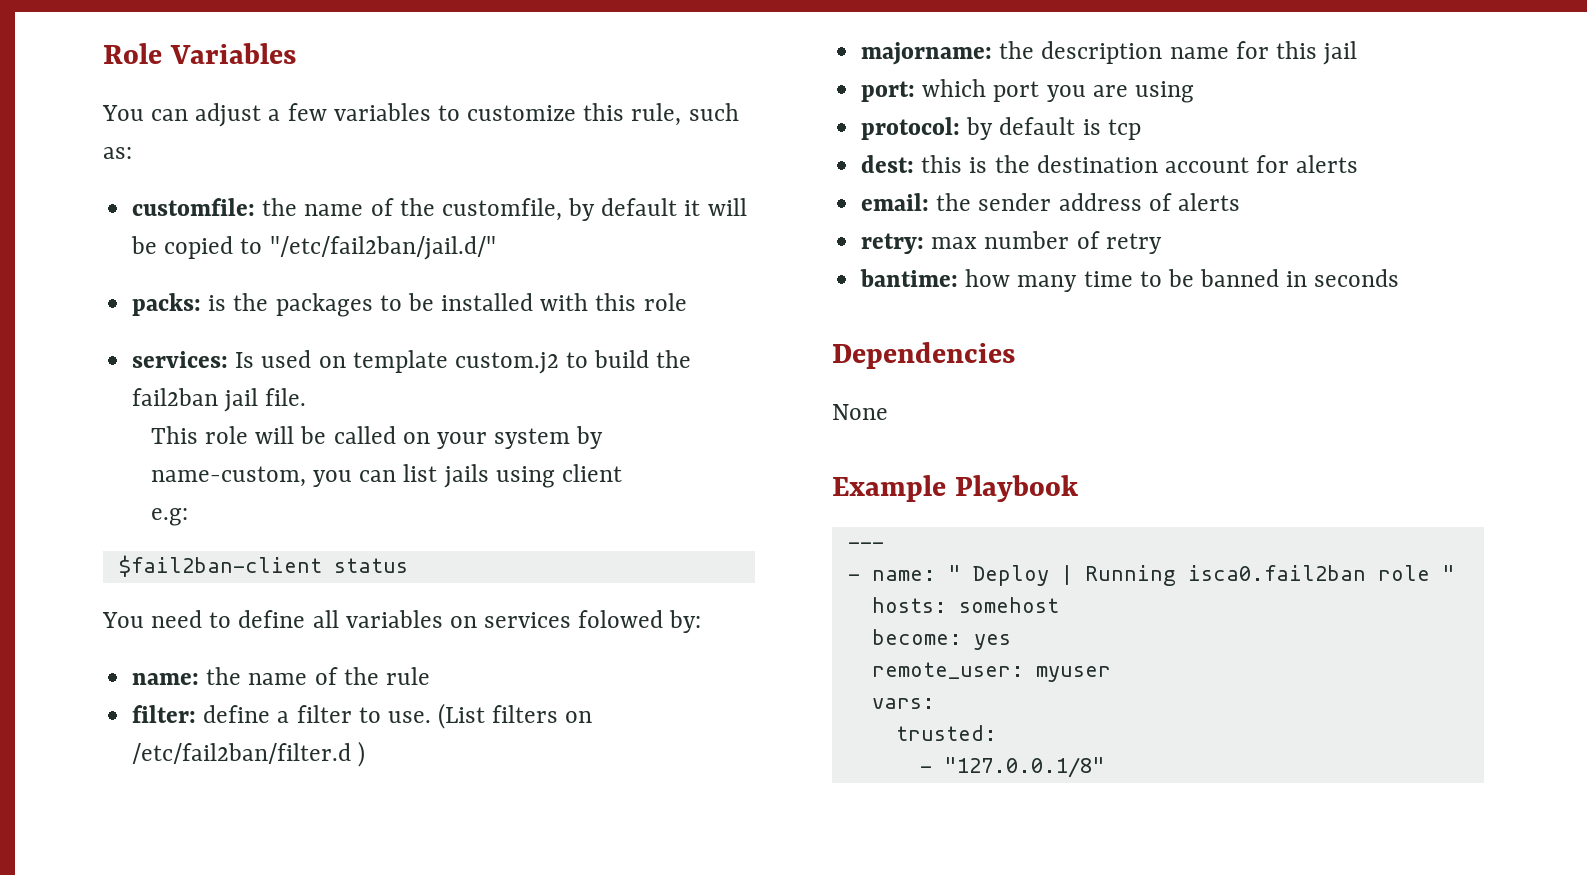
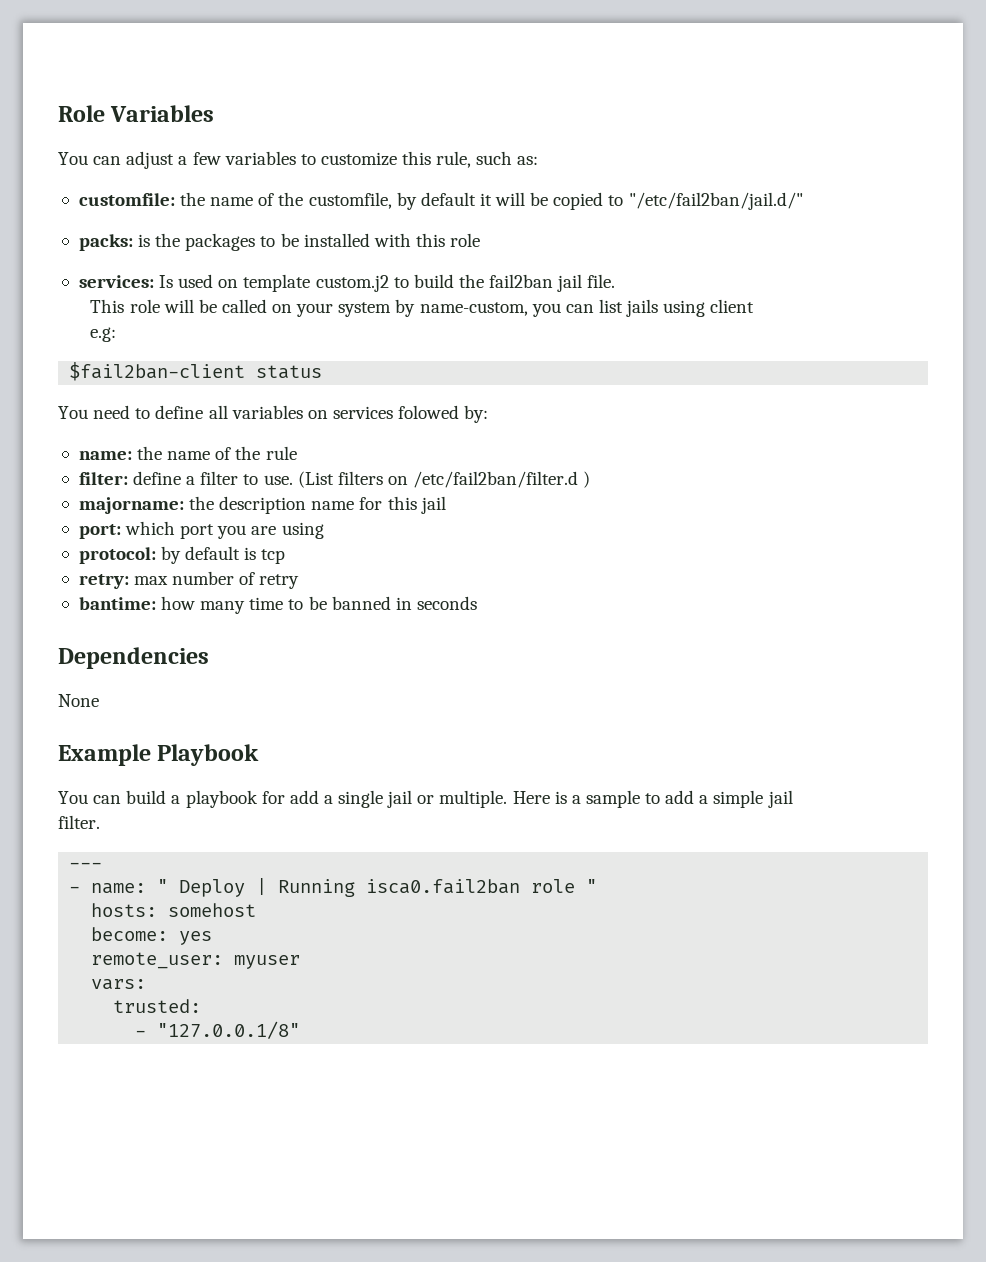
[861,155,1359,173] [861,193,1240,211] // dest: this is the destination account for alerts // email: the sender address of alerts -> (286, 556) none
(1078, 488) none -> [58,790,793,808] [58,815,100,829] // You can build a playbook for add a single jail or multiple. Here is a sample to add a simple jail // filter.

